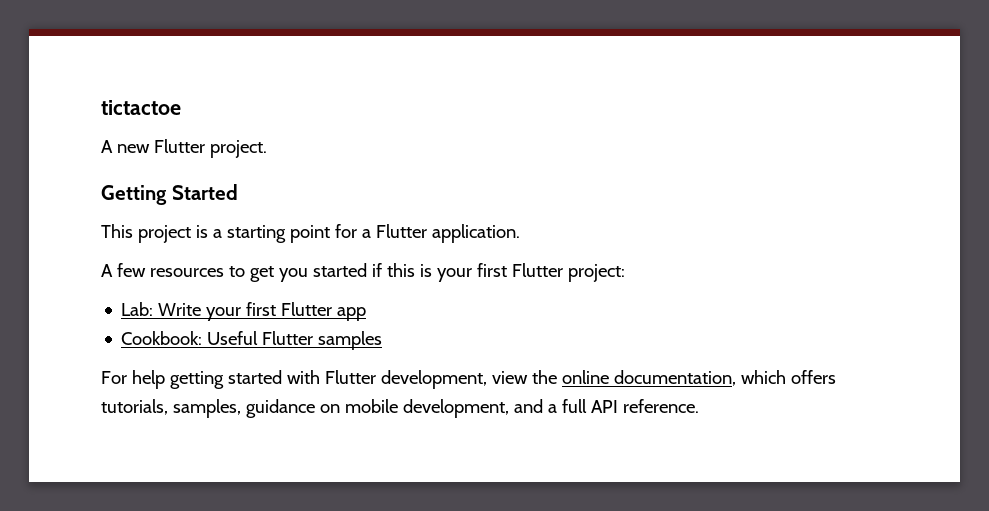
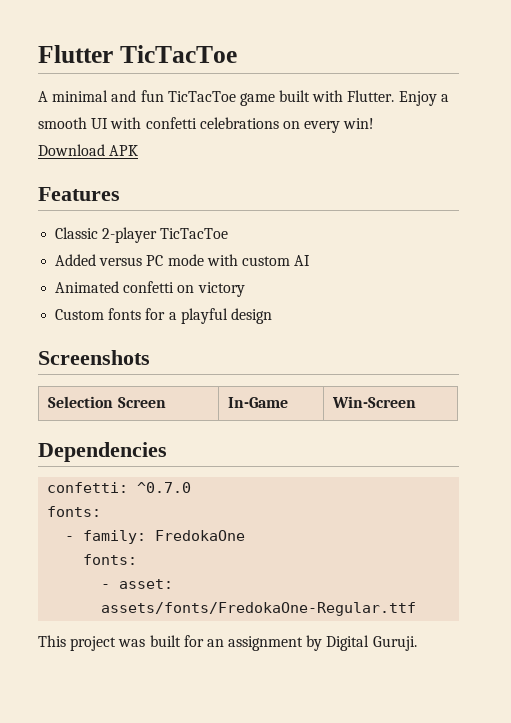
[101,100,181,115] [101,139,267,158] [101,184,238,205] [101,224,520,243] [101,263,625,282] [121,302,367,321] [121,331,383,350] [101,370,836,389] [101,399,699,418] tictactoe // A new Flutter project. // Getting Started // This project is a starting point for a Flutter application. // A few resources to get you started if this is your first Flutter project: // Lab: Write your first Flutter app // Cookbook: Useful Flutter samples // For help getting started with Flutter development, view the online documentation, which offers tutorials, samples, guidance on mobile development, and a full API reference. -> [38,45,237,63] [38,90,449,106] [38,117,375,133] [38,144,139,156] [38,187,120,201] [55,227,229,243] [55,254,311,266] [55,281,245,297] [55,308,272,324] [38,350,150,365] [48,396,166,408] [228,397,289,408] [332,396,417,408] [38,442,167,462] [47,482,192,493] [47,506,102,517] [65,530,246,544] [83,554,138,565] [101,579,174,589] [101,602,417,616] [38,635,417,651] Flutter TicTacToe // A minimal and fun TicTacToe game built with Flutter. Enjoy a smooth UI with confetti celebrations on every win! // Download APK // Features // Classic 2-player TicTacToe // Added versus PC mode with custom AI // Animated confetti on victory // Custom fonts for a playful design // Screenshots // Selection Screen | In-Game | Win-Screen // Dependencies // confetti: ^0.7.0 // fonts: // - family: FredokaOne // fonts: // - asset: assets/fonts/FredokaOne-Regular.ttf // This project was built for an assignment by Digital Guruji.

